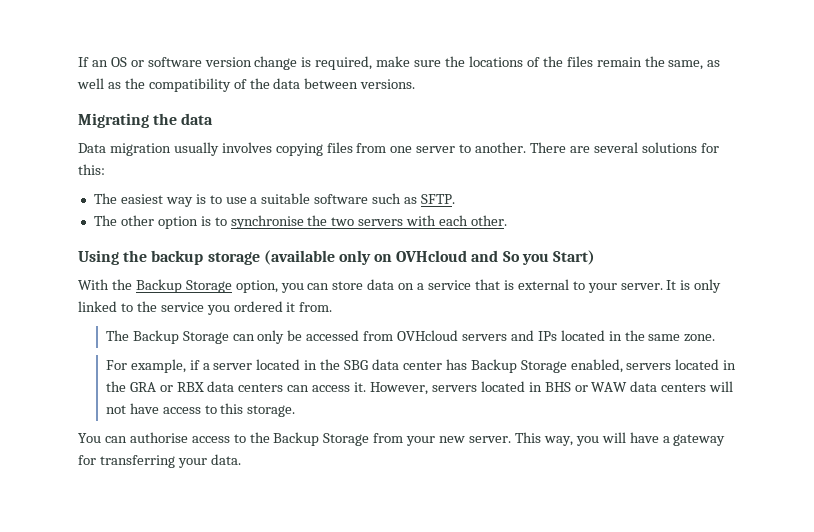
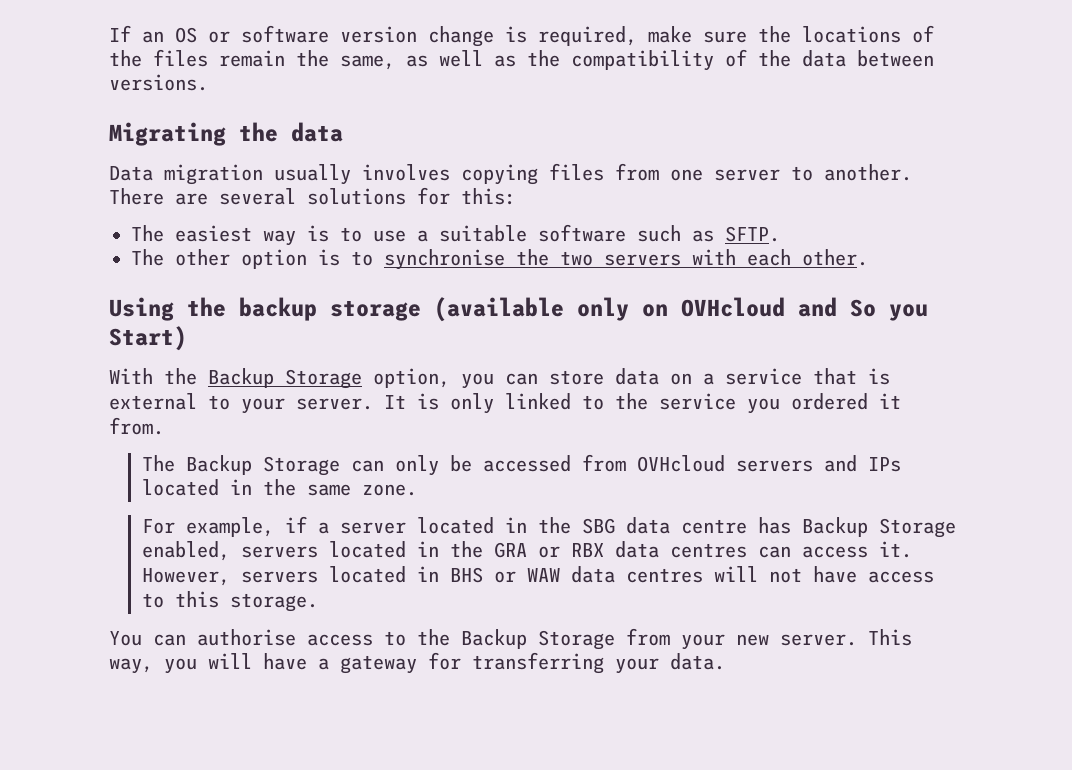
[402,361,442,370] center -> [681,519,748,534] centre
[238,383,284,392] centers -> [670,543,748,558] centres
[661,383,707,392] centers -> [626,568,704,583] centres

